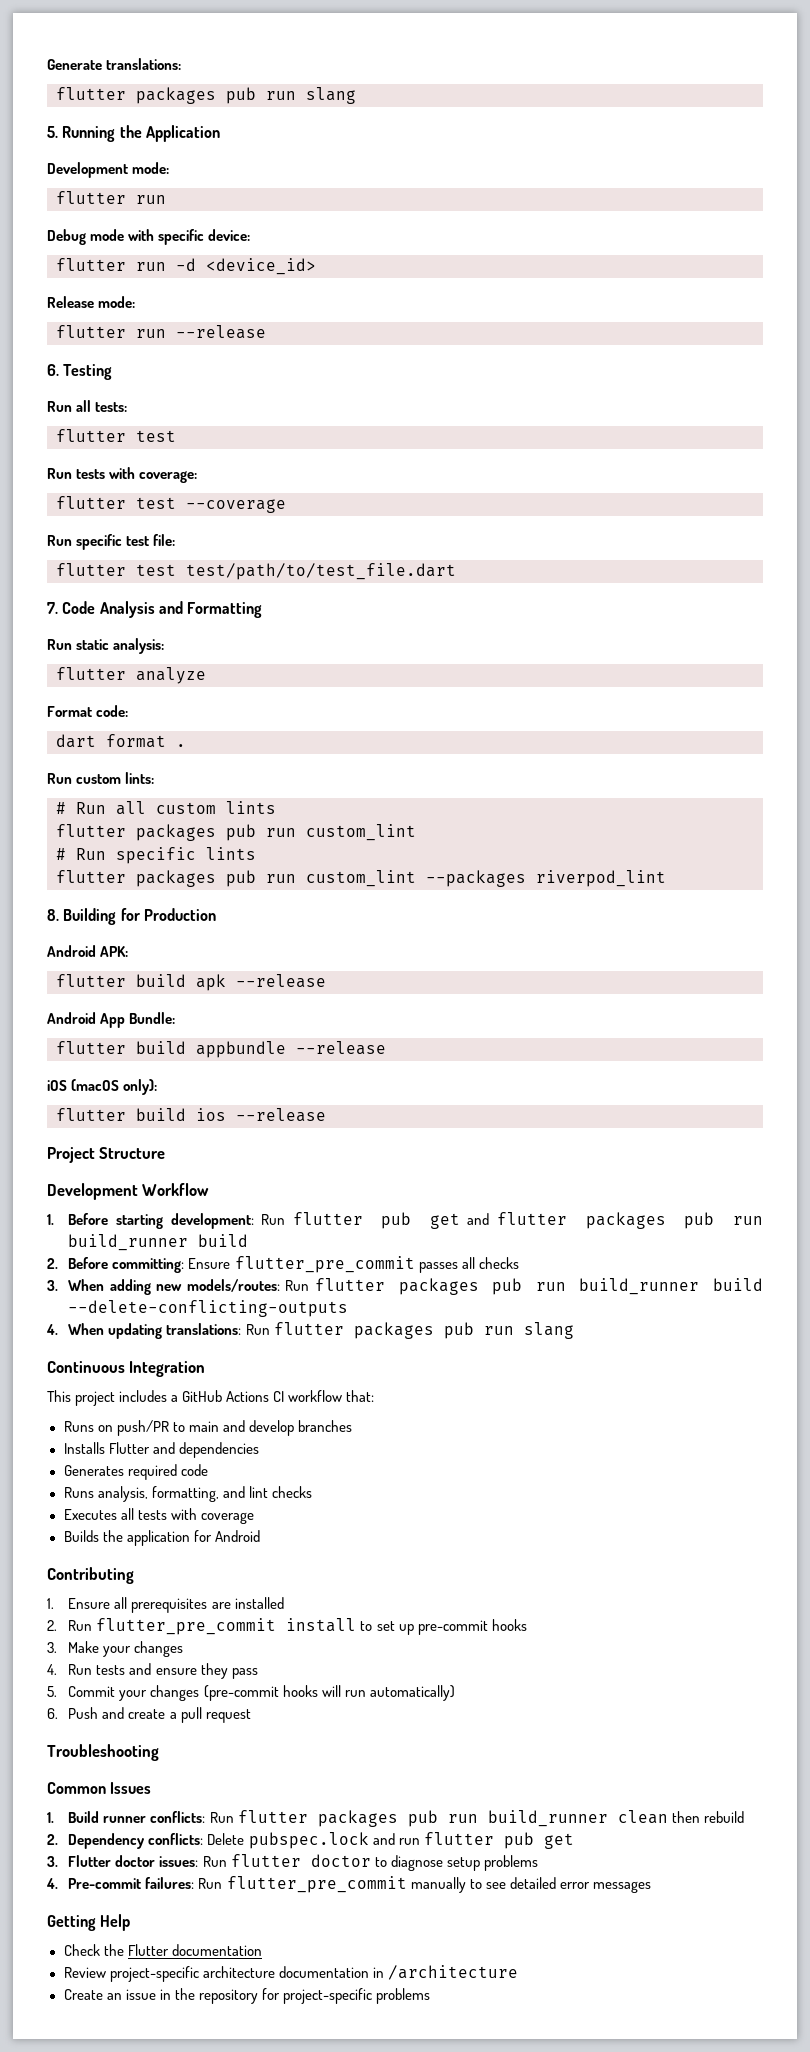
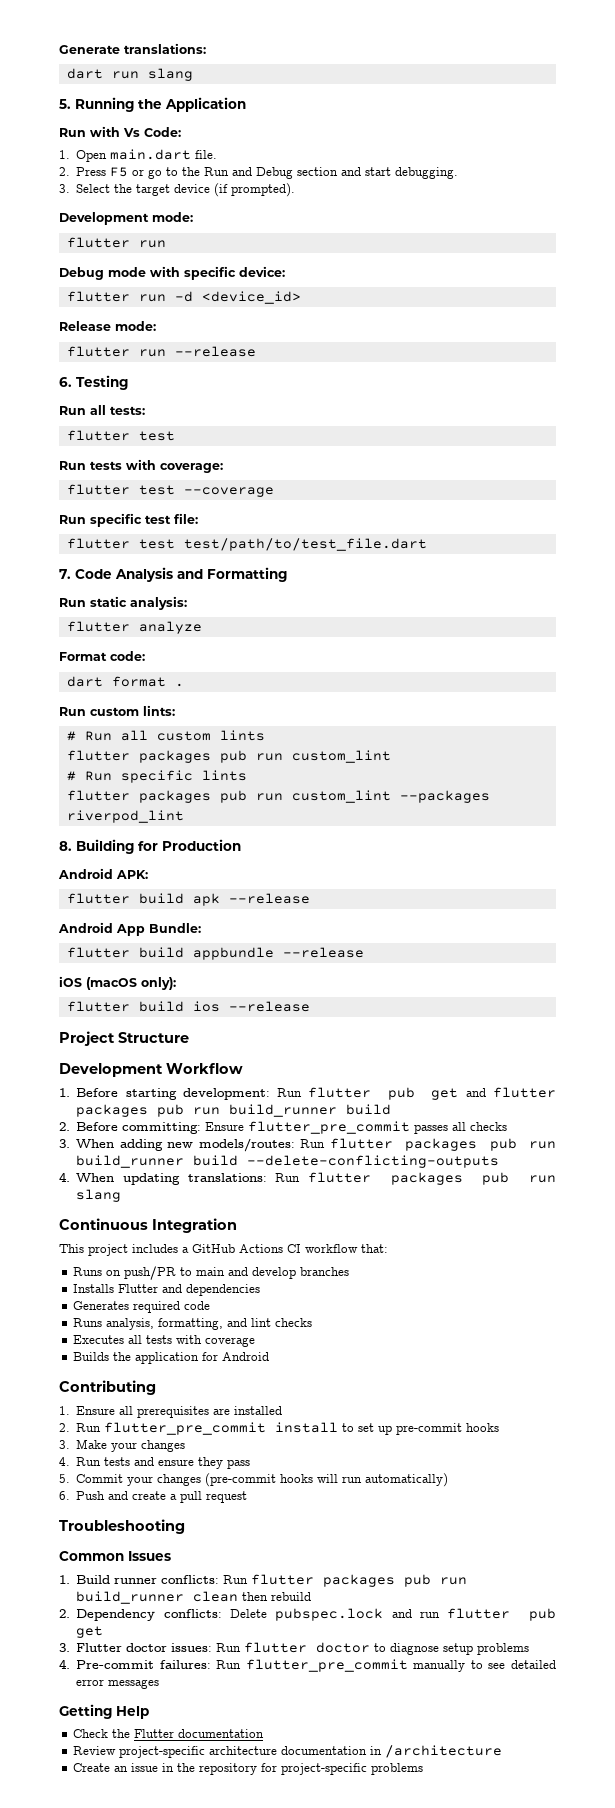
[56,87,256,104] flutter packages pub -> [66,68,103,79] dart
(220, 133) none -> [59,126,181,137] [59,149,218,162] [59,167,459,179] [59,183,296,197] // Run with Vs Code: // 1. Open main.dart file. // 2. Press F5 or go to the Run and Debug section and start debugging. // 3. Select the target device (if prompted).

